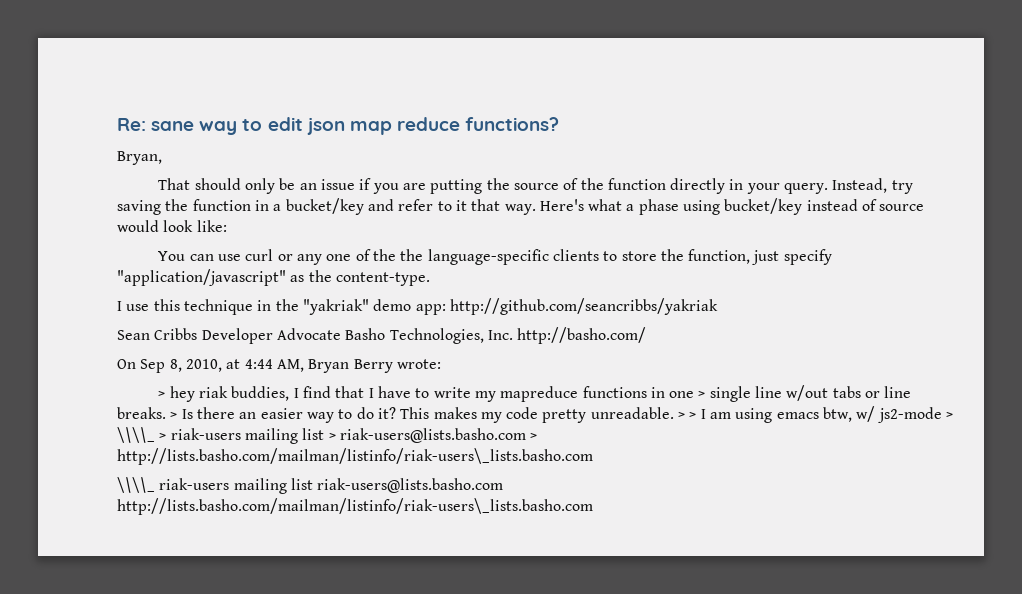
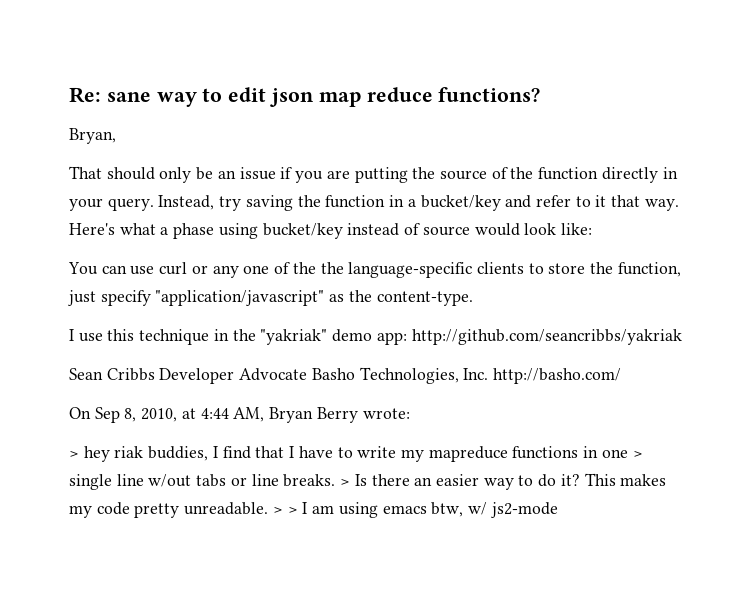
[946,412,954,419] [117,427,538,444] [117,448,593,465] [117,477,504,494] [117,498,593,515] > \\\\_ > riak-users mailing list > riak-users@lists.basho.com > http://lists.basho.com/mailman/listinfo/riak-users\_lists.basho.com // \\\\_ riak-users mailing list riak-users@lists.basho.com http://lists.basho.com/mailman/listinfo/riak-users\_lists.basho.com -> (558, 510) none

